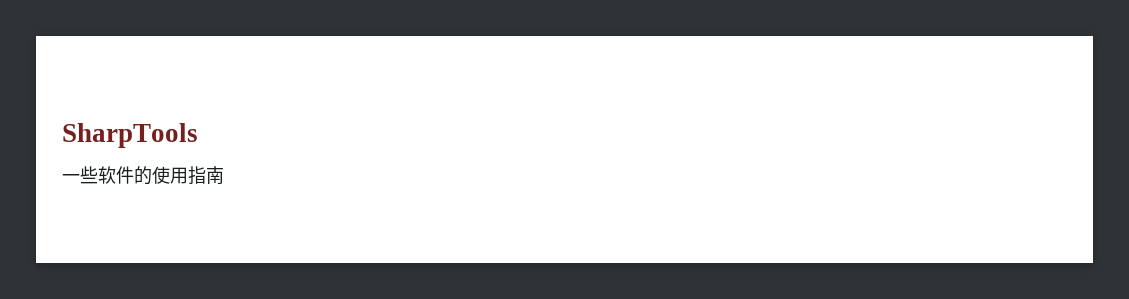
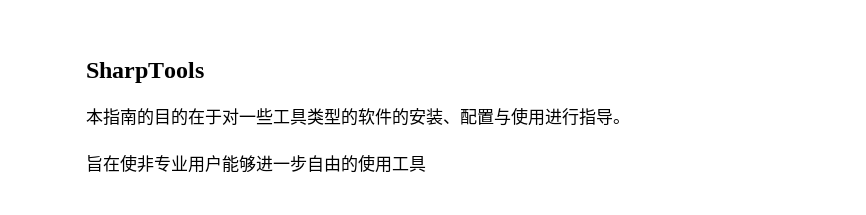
[62,166,224,185] 一些软件的使用指南 -> [86,107,630,126] [86,154,426,173] 本指南的目的在于对一些工具类型的软件的安装、配置与使用进行指导。 // 旨在使非专业用户能够进一步自由的使用工具

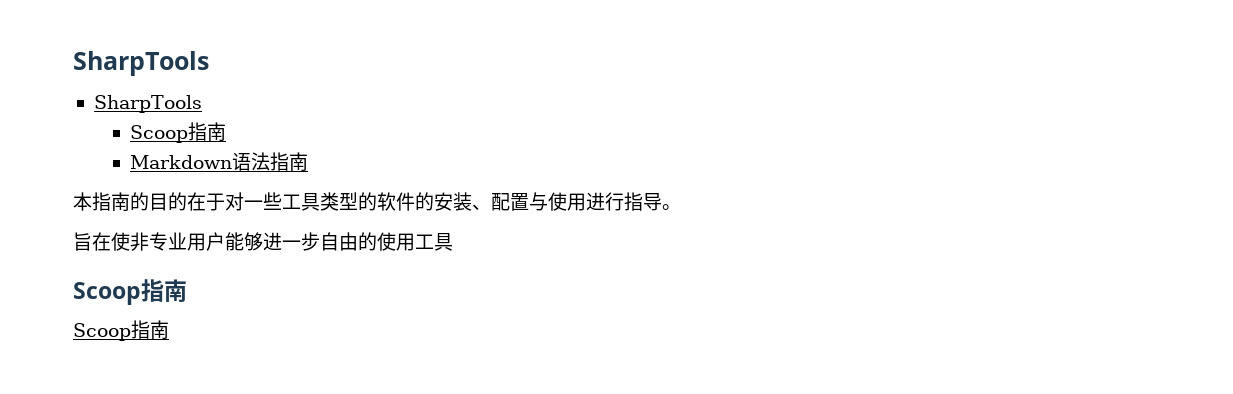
[86,62,204,83] SharpTools -> [73,51,209,76] [93,95,202,113] [129,122,226,143] [129,152,308,171] SharpTools // SharpTools // Scoop指南 // Markdown语法指南
(426, 164) none -> [73,279,187,305] [73,320,169,341] // Scoop指南 // Scoop指南

